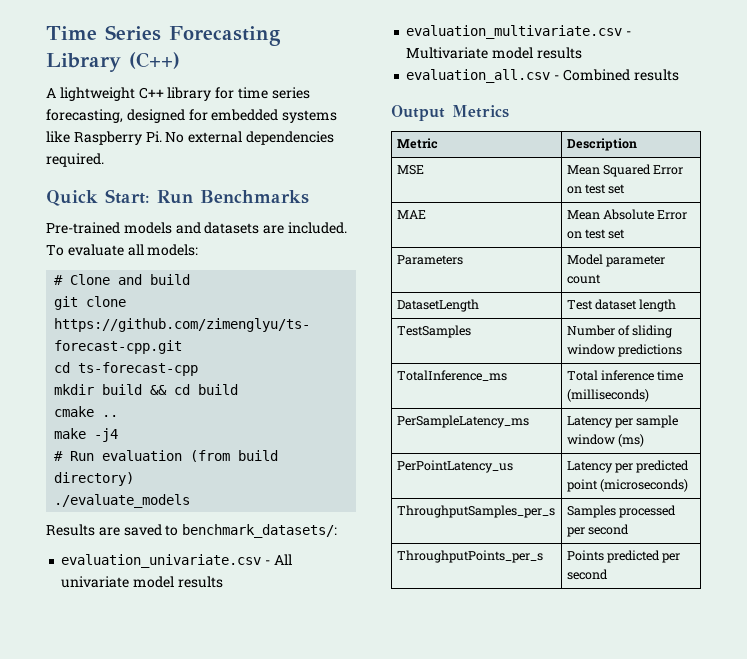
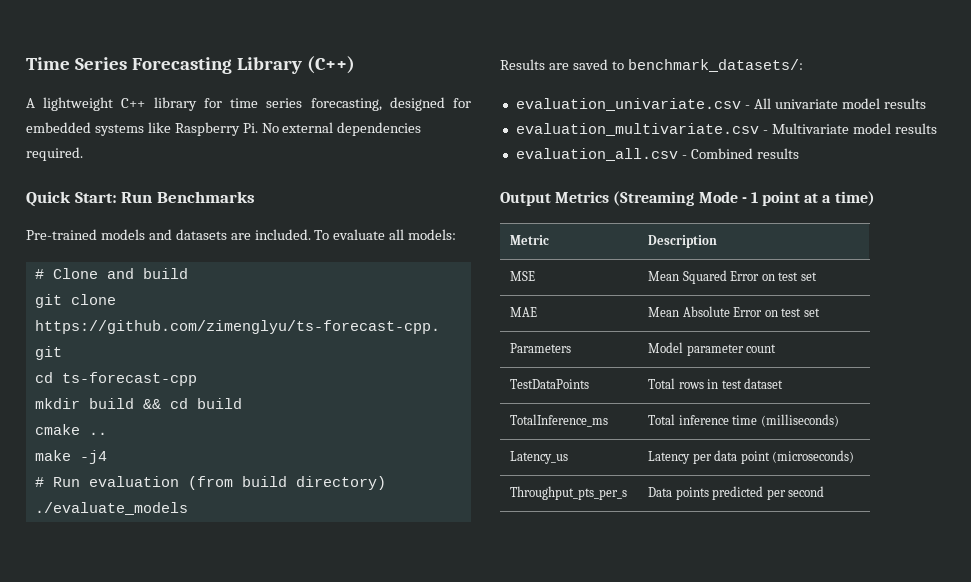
(509, 111) none -> [613,191,875,206] (Streaming Mode - 1 point at a time)
[396,299,479,312] [566,299,677,312] [396,325,471,338] [566,325,673,338] [566,344,683,357] DatasetLength | Test dataset length // TestSamples | Number of sliding window predictions -> [510,379,590,389] [648,378,784,389] TestDataPoints | Total rows in test dataset
[396,415,529,428] [566,415,679,428] [566,434,645,447] [396,460,513,473] [566,460,690,473] [566,479,689,492] [396,505,555,518] [566,505,677,518] [566,524,630,537] [396,550,543,563] [566,550,604,561] PerSampleLatency_ms | Latency per sample window (ms) // PerPointLatency_us | Latency per predicted point (microseconds) // ThroughputSamples_per_s | Samples processed per second // ThroughputPoints_per_s | Points -> [510,451,569,464] [648,450,855,464] [510,486,628,500] [648,487,709,500] Latency_us | Latency per data point (microseconds) // Throughput_pts_per_s | Data points

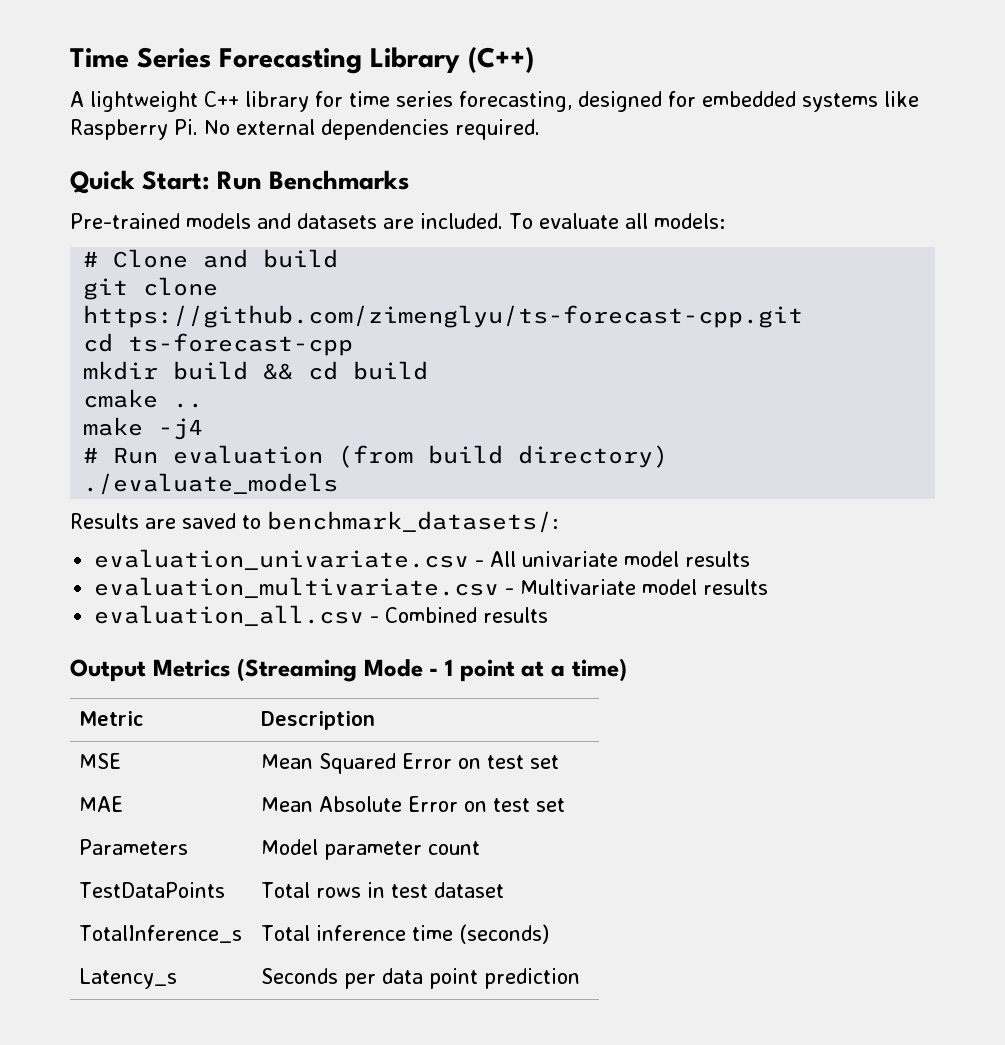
[510,414,609,427] TotalInference_ms -> [79,925,243,943] TotalInference_s
[760,414,839,427] [510,451,569,464] [648,450,855,464] [510,486,628,500] [648,486,825,500] (milliseconds) // Latency_us | Latency per data point (microseconds) // Throughput_pts_per_s | Data points predicted per second -> [459,924,550,944] [79,968,178,989] [261,968,581,989] (seconds) // Latency_s | Seconds per data point prediction

